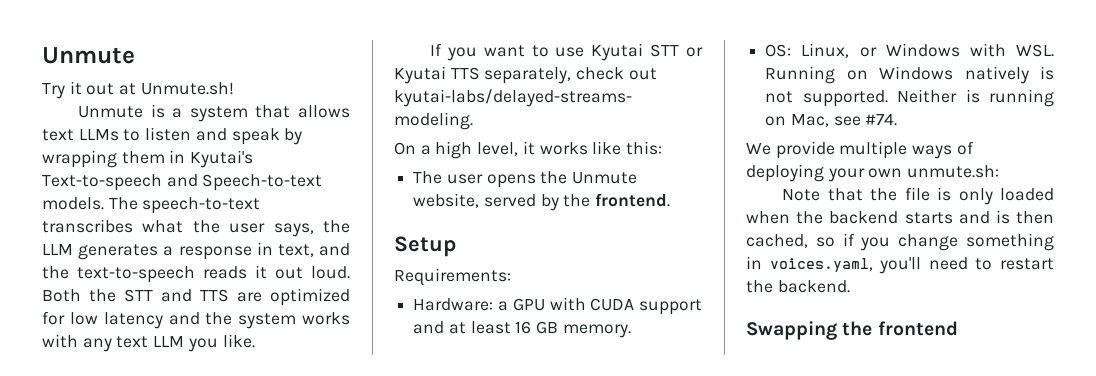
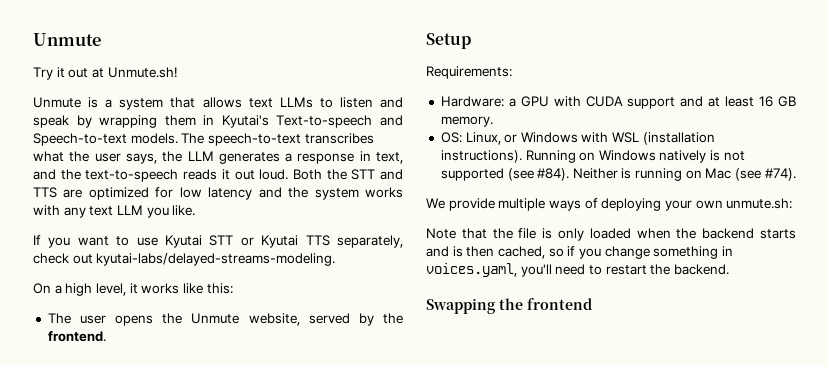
[1016,44,1054,57] WSL. -> [612,132,715,145] [440,150,522,163] WSL (installation instructions).
[802,90,888,107] supported. -> [440,168,570,181] supported (see #84).
[790,113,898,127] Mac, see #74. -> [705,168,796,181] Mac (see #74).

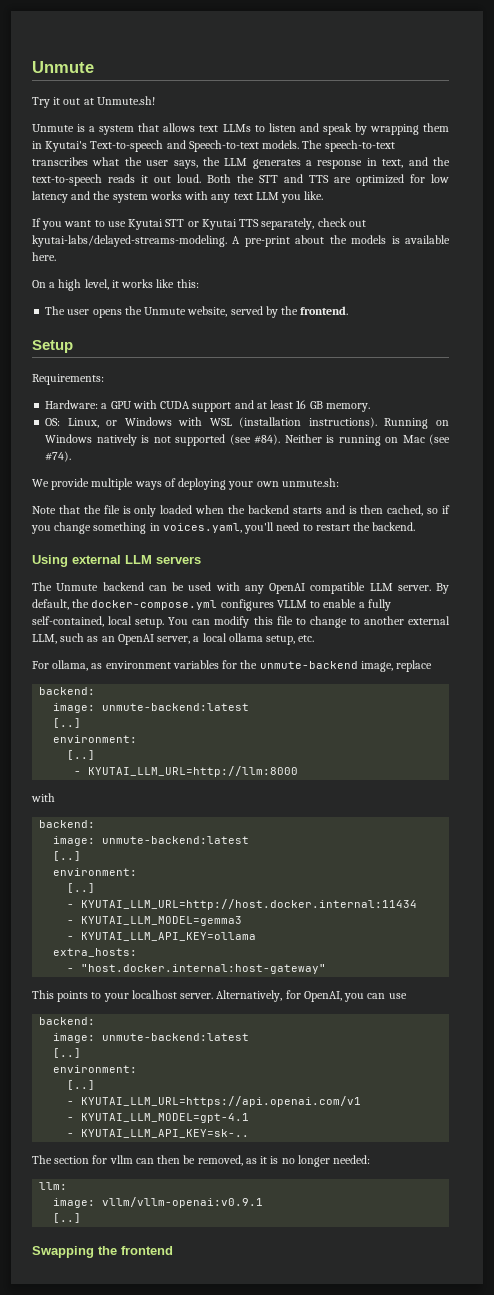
(336, 259) none -> [232,235,451,247] [32,252,56,261] A pre-print about the models is available here.
(729, 269) none -> [32,555,201,567] [32,582,449,594] [32,599,391,611] [32,616,450,628] [32,633,315,645] [32,660,433,672] [39,687,96,695] [53,703,250,713] [53,718,82,728] [53,735,138,743] [67,750,96,760] [74,766,299,777] [31,793,55,802] [39,820,96,828] [53,836,250,846] [53,851,82,861] [53,868,138,876] [67,883,96,893] [67,899,418,910] [67,916,243,926] [67,932,257,941] [53,948,138,957] [67,964,327,974] [32,990,407,1002] [39,1017,96,1025] [53,1033,250,1043] [53,1048,82,1058] [53,1065,138,1073] [67,1080,96,1090] [67,1096,362,1107] [67,1113,250,1123] [67,1129,250,1138] [32,1155,371,1167] [39,1182,68,1190] [53,1197,264,1208] [53,1213,82,1223] // Using external LLM servers // The Unmute backend can be used with any OpenAI compatible LLM server. By default, the docker-compose.yml configures VLLM to enable a fully self-contained, local setup. You can modify this file to change to another external LLM, such as an OpenAI server, a local ollama setup, etc. // For ollama, as environment variables for the unmute-backend image, replace // backend: // image: unmute-backend:latest // [..] // environment: // [..] // - KYUTAI_LLM_URL=http://llm:8000 // with // backend: // image: unmute-backend:latest // [..] // environment: // [..] // - KYUTAI_LLM_URL=http://host.docker.internal:11434 // - KYUTAI_LLM_MODEL=gemma3 // - KYUTAI_LLM_API_KEY=ollama // extra_hosts: // - "host.docker.internal:host-gateway" // This points to your localhost server. Alternatively, for OpenAI, you can use // backend: // image: unmute-backend:latest // [..] // environment: // [..] // - KYUTAI_LLM_URL=https://api.openai.com/v1 // - KYUTAI_LLM_MODEL=gpt-4.1 // - KYUTAI_LLM_API_KEY=sk-.. // The section for vllm can then be removed, as it is no longer needed: // llm: // image: vllm/vllm-openai:v0.9.1 // [..]

